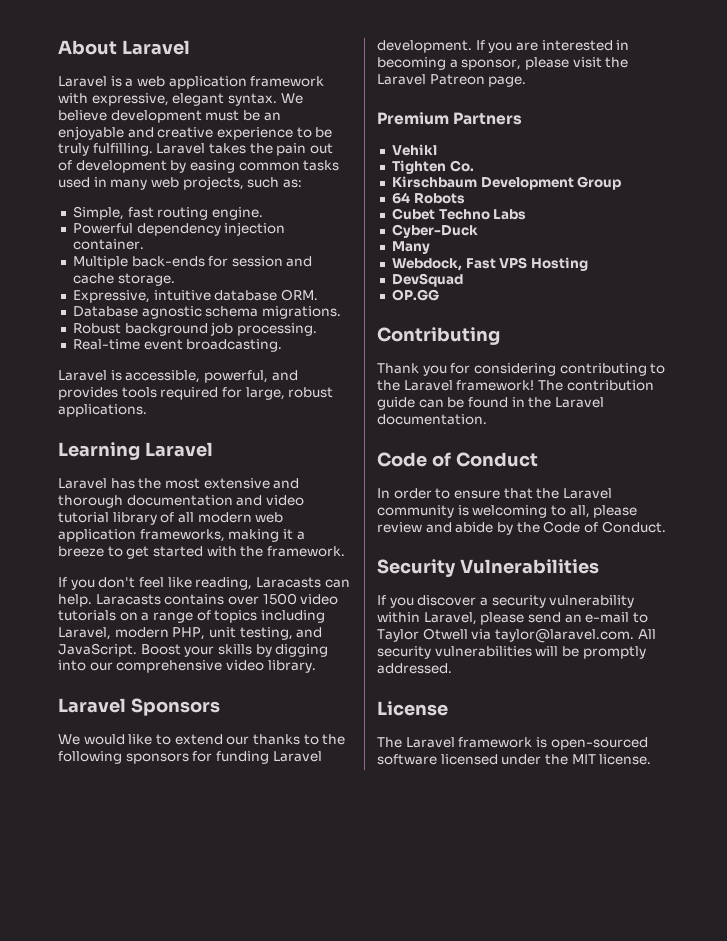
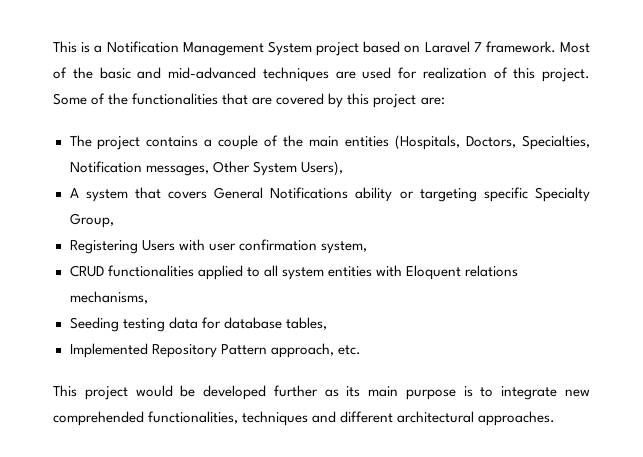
[58,40,190,55] [58,76,325,89] [58,93,303,106] [58,110,281,123] [58,126,333,140] [58,143,333,156] [58,160,340,173] [58,176,302,190] [72,206,263,220] [72,222,286,236] [72,239,144,250] [72,256,313,269] [72,273,175,286] [72,289,318,303] [72,306,341,319] [72,322,317,336] [72,339,283,352] [58,370,298,383] [58,387,334,400] [58,404,147,417] [58,442,213,460] [58,478,300,489] [58,495,304,508] [58,512,284,525] [58,529,305,542] [58,546,345,559] [58,577,350,590] [58,593,339,607] [58,610,325,623] [58,627,323,640] [58,643,329,657] [58,660,316,673] [58,698,220,716] [58,734,346,745] [58,751,322,764] [377,40,630,53] [377,57,629,70] [377,74,527,87] [377,112,523,125] [391,144,437,156] [391,160,474,174] [391,176,622,190] [391,192,465,204] [391,208,527,220] [391,224,478,238] [391,241,430,254] [391,257,588,271] [391,273,463,287] [391,289,439,301] [377,327,500,345] [377,363,666,376] [377,380,654,391] [377,397,604,410] [377,414,487,425] [377,452,538,467] [377,488,612,499] [377,505,638,518] [377,521,666,535] [377,559,599,577] [377,595,635,608] [377,612,648,625] [377,628,656,643] [377,646,646,659] [377,663,452,674] [377,701,448,716] [377,737,648,750] [377,754,652,765] About Laravel // Laravel is a web application framework with expressive, elegant syntax. We believe development must be an enjoyable and creative experience to be truly fulfilling. Laravel takes the pain out of development by easing common tasks used in many web projects, such as: // Simple, fast routing engine. // Powerful dependency injection container. // Multiple back-ends for session and cache storage. // Expressive, intuitive database ORM. // Database agnostic schema migrations. // Robust background job processing. // Real-time event broadcasting. // Laravel is accessible, powerful, and provides tools required for large, robust applications. // Learning Laravel // Laravel has the most extensive and thorough documentation and video tutorial library of all modern web application frameworks, making it a breeze to get started with the framework. // If you don't feel like reading, Laracasts can help. Laracasts contains over 1500 video tutorials on a range of topics including Laravel, modern PHP, unit testing, and JavaScript. Boost your skills by digging into our comprehensive video library. // Laravel Sponsors // We would like to extend our thanks to the following sponsors for funding Laravel development. If you are interested in becoming a sponsor, please visit the Laravel Patreon page. // Premium Partners // Vehikl // Tighten Co. // Kirschbaum Development Group // 64 Robots // Cubet Techno Labs // Cyber-Duck // Many // Webdock, Fast VPS Hosting // DevSquad // OP.GG // Contributing // Thank you for considering contributing to the Laravel framework! The contribution guide can be found in the Laravel documentation. // Code of Conduct // In order to ensure that the Laravel community is welcoming to all, please review and abide by the Code of Conduct. // Security Vulnerabilities // If you discover a security vulnerability within Laravel, please send an e-mail to Taylor Otwell via taylor@laravel.com. All security vulnerabilities will be promptly addressed. // License // The Laravel framework is open-sourced software licensed under the MIT license. -> [53,41,591,56] [53,67,590,82] [53,93,445,108] [69,135,590,150] [69,161,343,176] [69,187,590,202] [69,213,114,228] [69,239,367,254] [69,265,518,280] [69,291,148,304] [69,317,327,332] [69,343,361,358] [53,385,590,400] [53,411,556,426] This is a Notification Management System project based on Laravel 7 framework. Most of the basic and mid-advanced techniques are used for realization of this project. Some of the functionalities that are covered by this project are: // The project contains a couple of the main entities (Hospitals, Doctors, Specialties, Notification messages, Other System Users), // A system that covers General Notifications ability or targeting specific Specialty Group, // Registering Users with user confirmation system, // CRUD functionalities applied to all system entities with Eloquent relations mechanisms, // Seeding testing data for database tables, // Implemented Repository Pattern approach, etc. // This project would be developed further as its main purpose is to integrate new comprehended functionalities, techniques and different architectural approaches.

